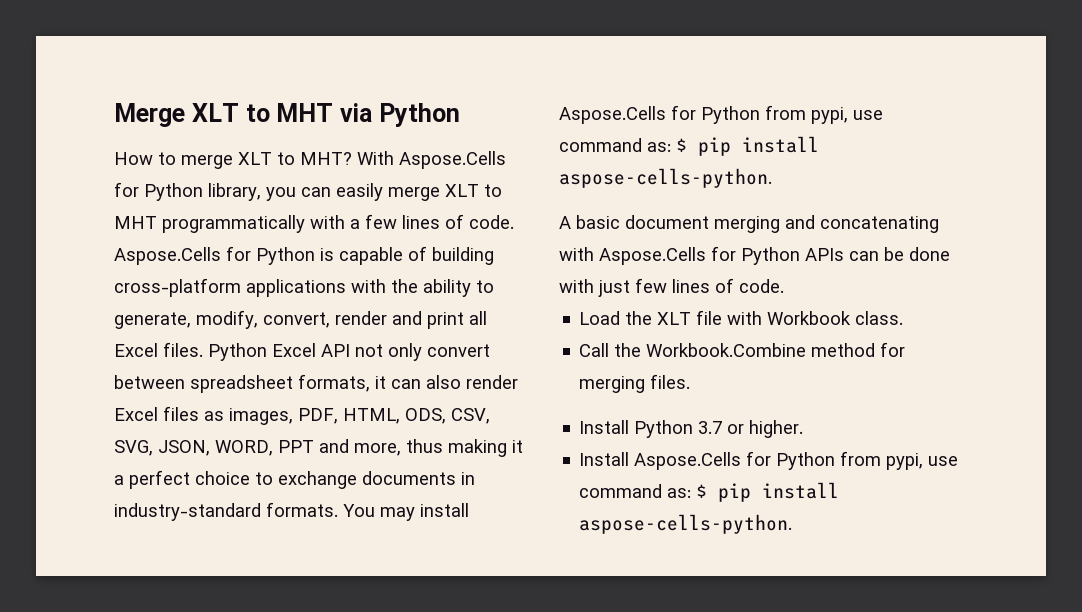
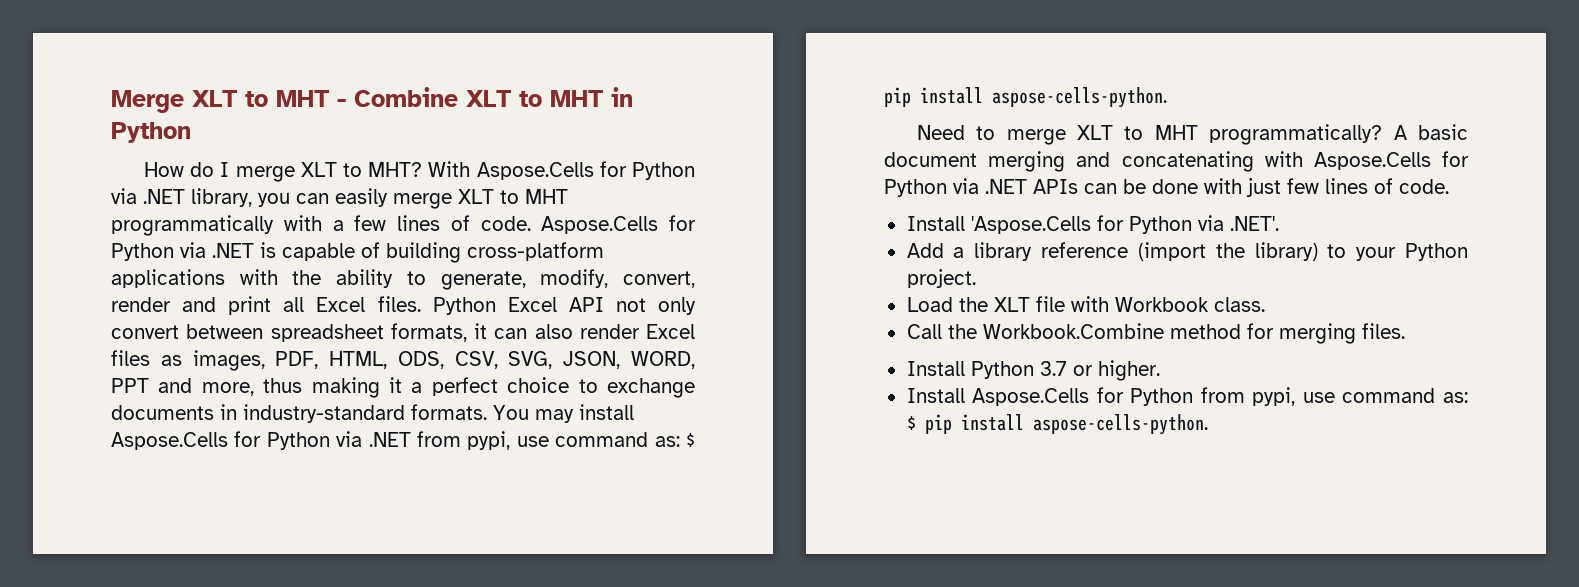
[340,103,372,122] via -> [337,87,633,107] - Combine XLT to MHT in
[158,152,176,165] to -> [190,162,230,177] do I
(203, 192) none -> [111,188,185,204] via .NET
(315, 256) none -> [180,242,254,258] via .NET
(760, 115) none -> [336,431,411,447] via .NET
(772, 178) none -> [916,124,1383,145] Need to merge XLT to MHT programmatically?
(800, 256) none -> [953,178,1027,194] via .NET
(784, 286) none -> [906,215,1279,234] [906,242,1468,261] [906,269,976,288] // Install 'Aspose.Cells for Python via .NET'. // Add a library reference (import the library) to your Python project.

